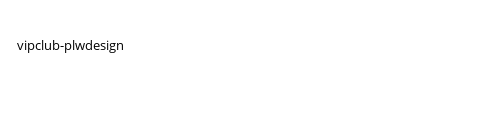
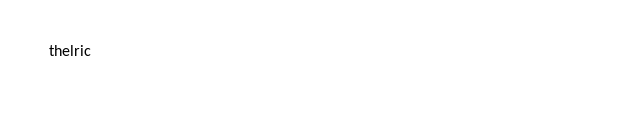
[17,40,124,53] vipclub-plwdesign -> [49,45,91,56] thelric

